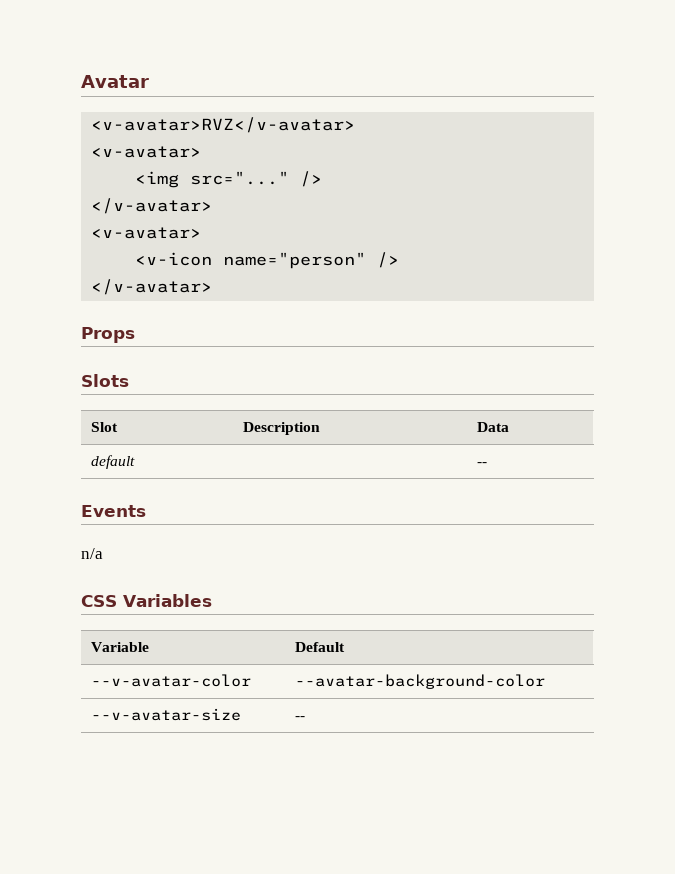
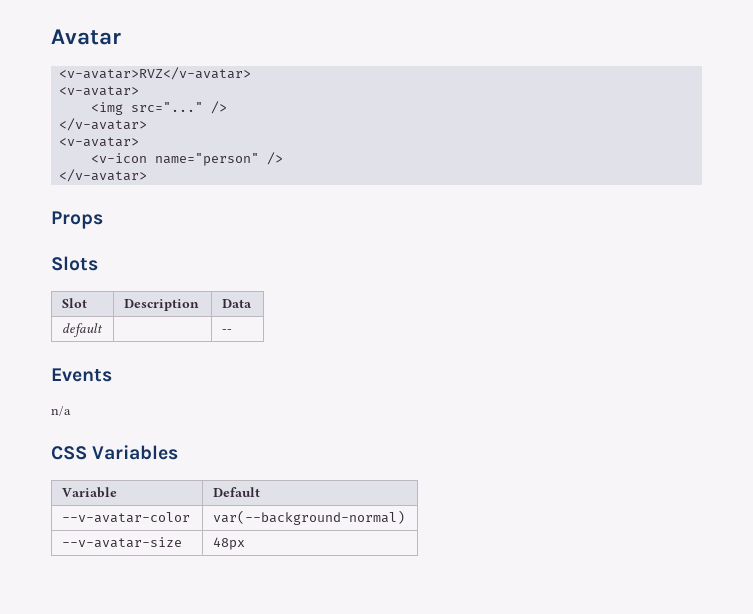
[294,674,545,689] --avatar-background-color -> [213,510,406,525] var(--background-normal)
[294,716,305,720] -- -> [213,537,246,550] 48px

